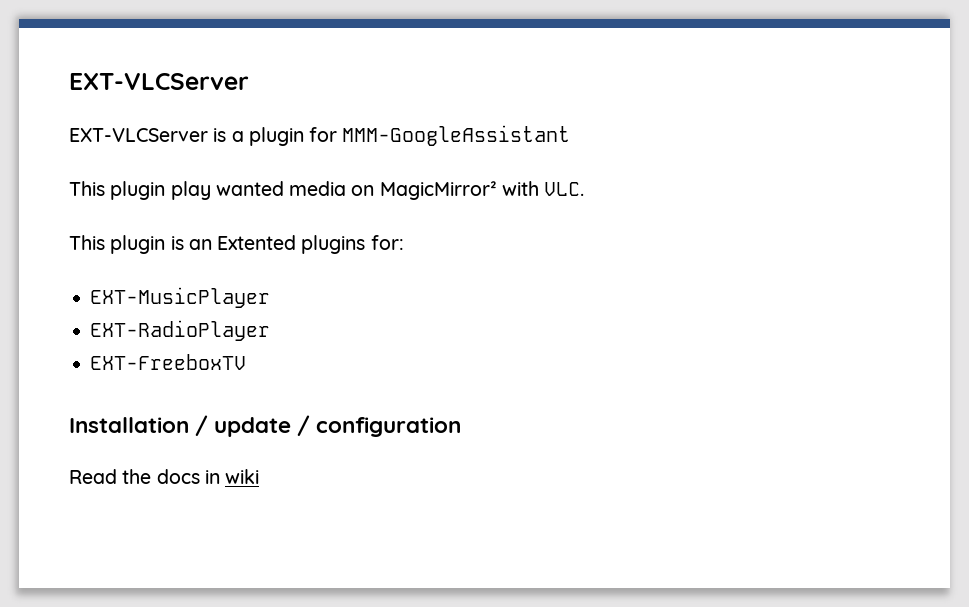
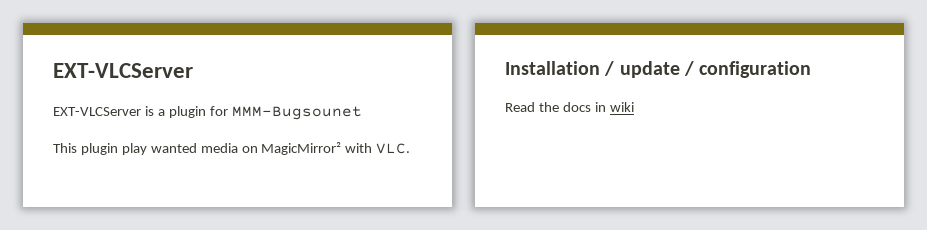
[342,125,571,146] MMM-GoogleAssistant -> [231,106,362,120] MMM-Bugsounet
[69,235,404,254] [90,287,271,308] [90,320,271,341] [90,354,247,370] // This plugin is an Extented plugins for: // EXT-MusicPlayer // EXT-RadioPlayer // EXT-FreeboxTV -> (411, 148) none

